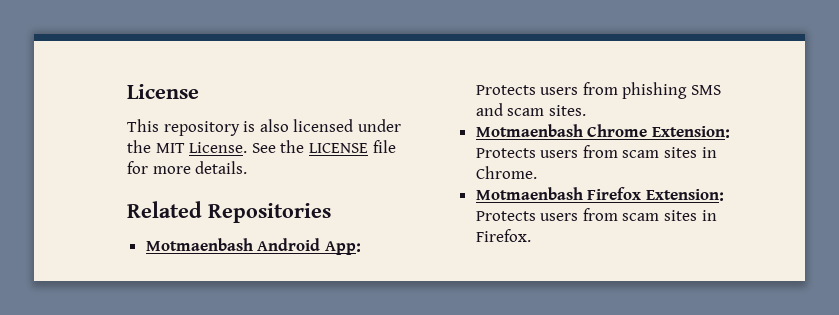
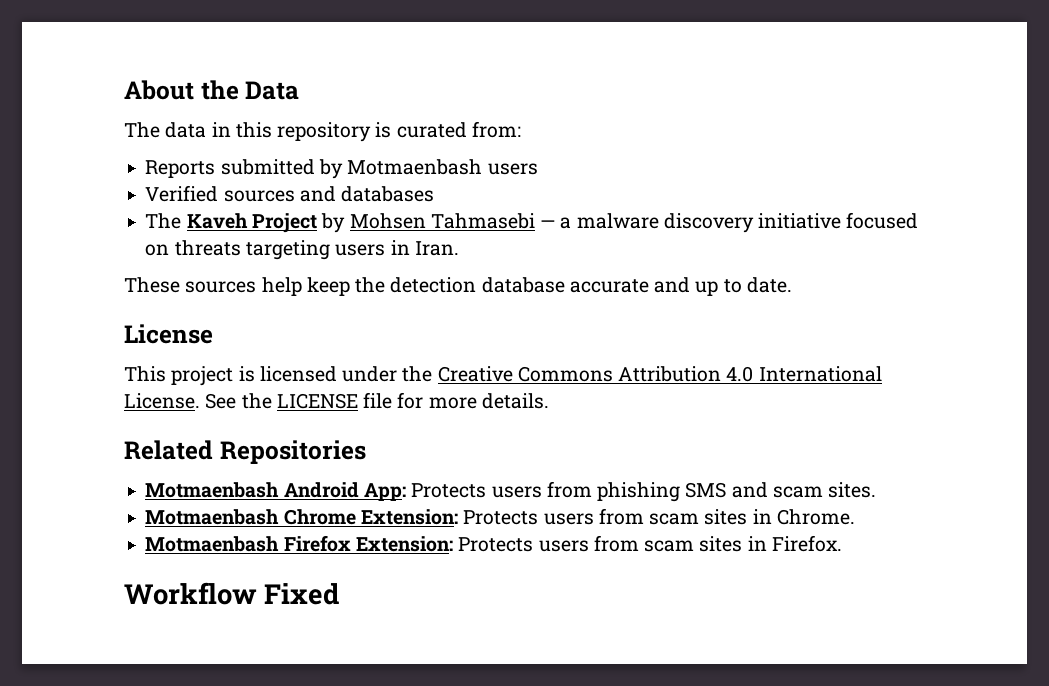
[127,84,199,99] [127,119,401,136] [127,140,185,153] License // This repository is also licensed under the MIT -> [124,80,300,100] [124,121,521,142] [145,159,538,179] [145,185,435,202] [145,212,919,233] [145,240,459,260] [124,277,792,296] [124,324,213,344] [124,366,882,386] About the Data // The data in this repository is curated from: // Reports submitted by Motmaenbash users // Verified sources and databases // The Kaveh Project by Mohsen Tahmasebi — a malware discovery initiative focused on threats targeting users in Iran. // These sources help keep the detection database accurate and up to date. // License // This project is licensed under the Creative Commons Attribution 4.0 International
(531, 235) none -> [124,582,340,605] // Workflow Fixed

